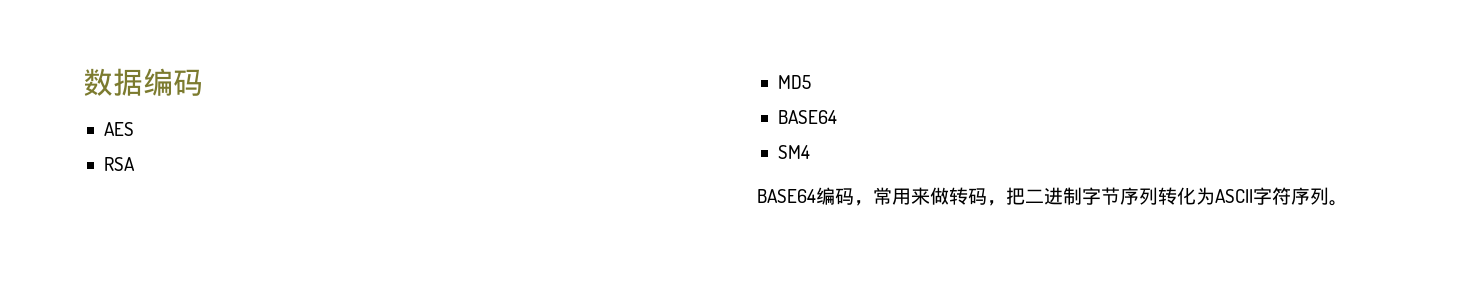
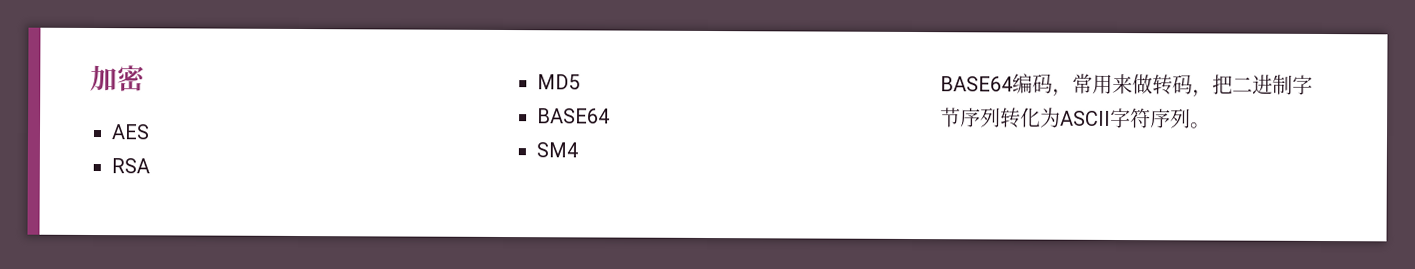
[83,68,203,96] 数据编码 -> [90,64,146,92] 加密

